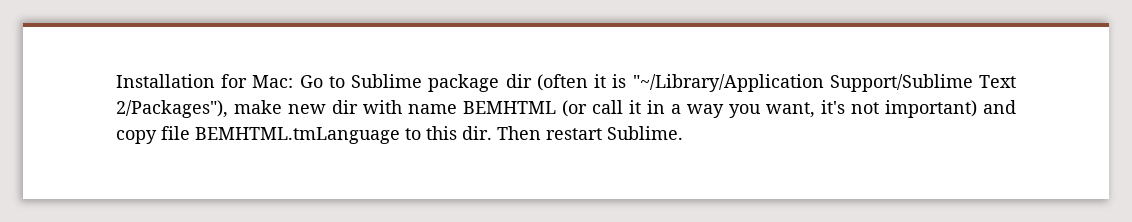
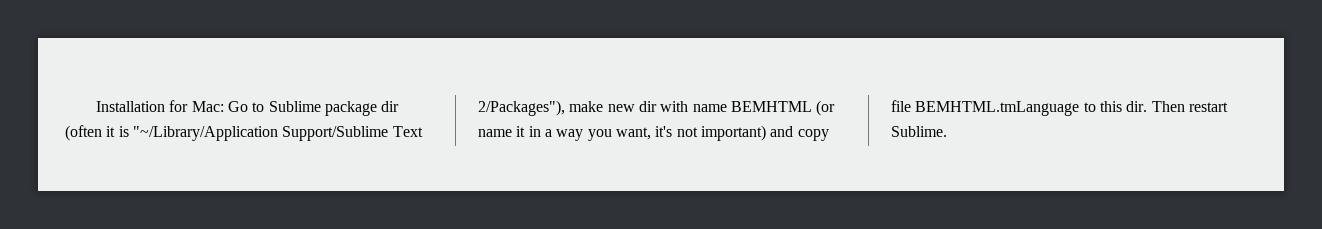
[592,100,623,114] call -> [478,129,512,137] name

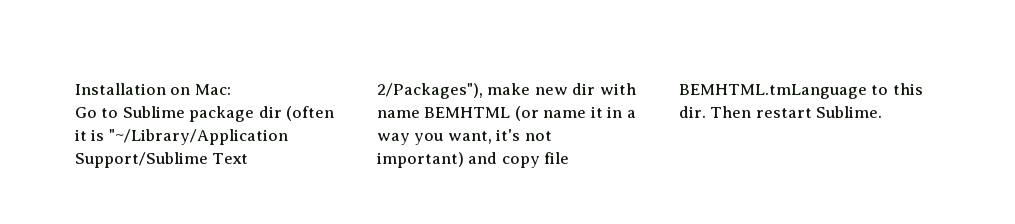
[169,100,189,112] for -> [170,87,191,95] on
(224, 106) none -> (231, 89) //

